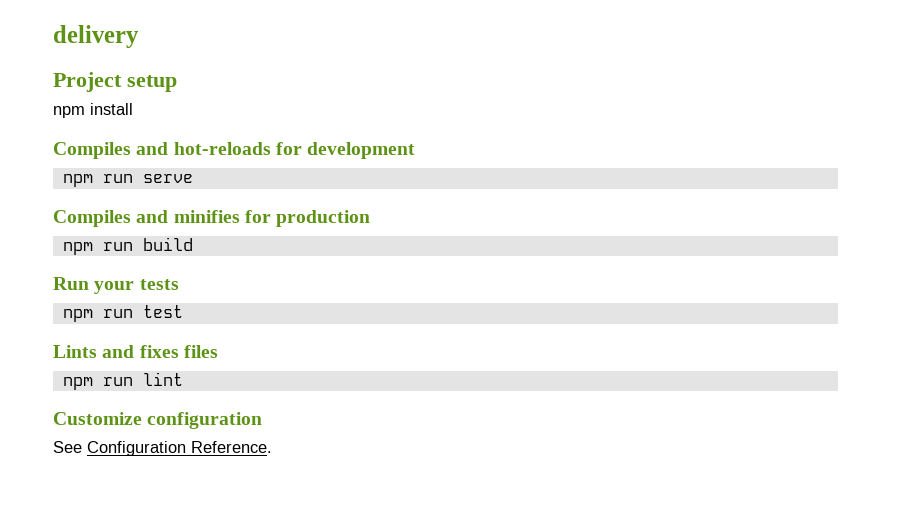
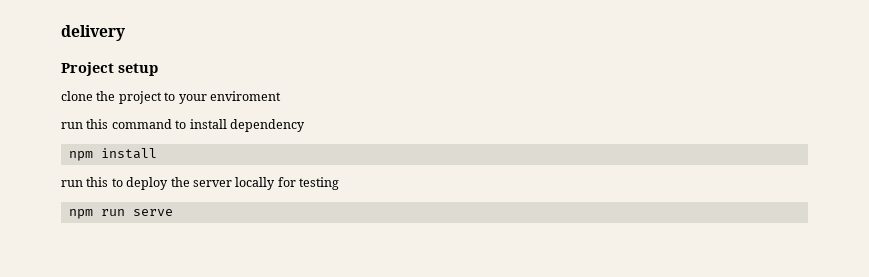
[53,103,133,118] [53,142,416,159] [62,174,193,187] [53,210,371,227] [62,237,193,255] [53,277,179,294] [62,305,183,322] [53,345,218,358] [62,372,183,390] [53,412,263,429] [53,441,272,456] npm install // Compiles and hot-reloads for development // npm run serve // Compiles and minifies for production // npm run build // Run your tests // npm run test // Lints and fixes files // npm run lint // Customize configuration // See Configuration Reference. -> [61,91,281,104] [61,119,305,132] [68,148,157,161] [61,177,339,190] [68,209,173,219] clone the project to your enviroment // run this command to install dependency // npm install // run this to deploy the server locally for testing // npm run serve

